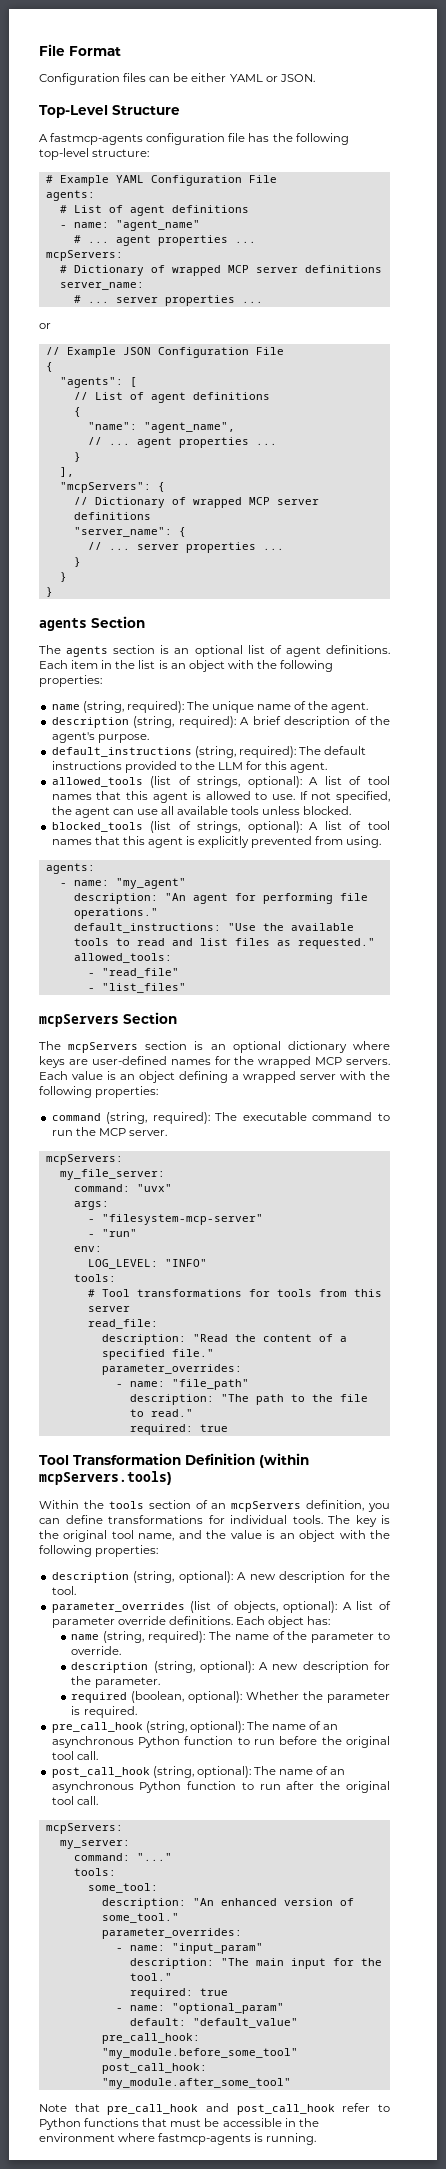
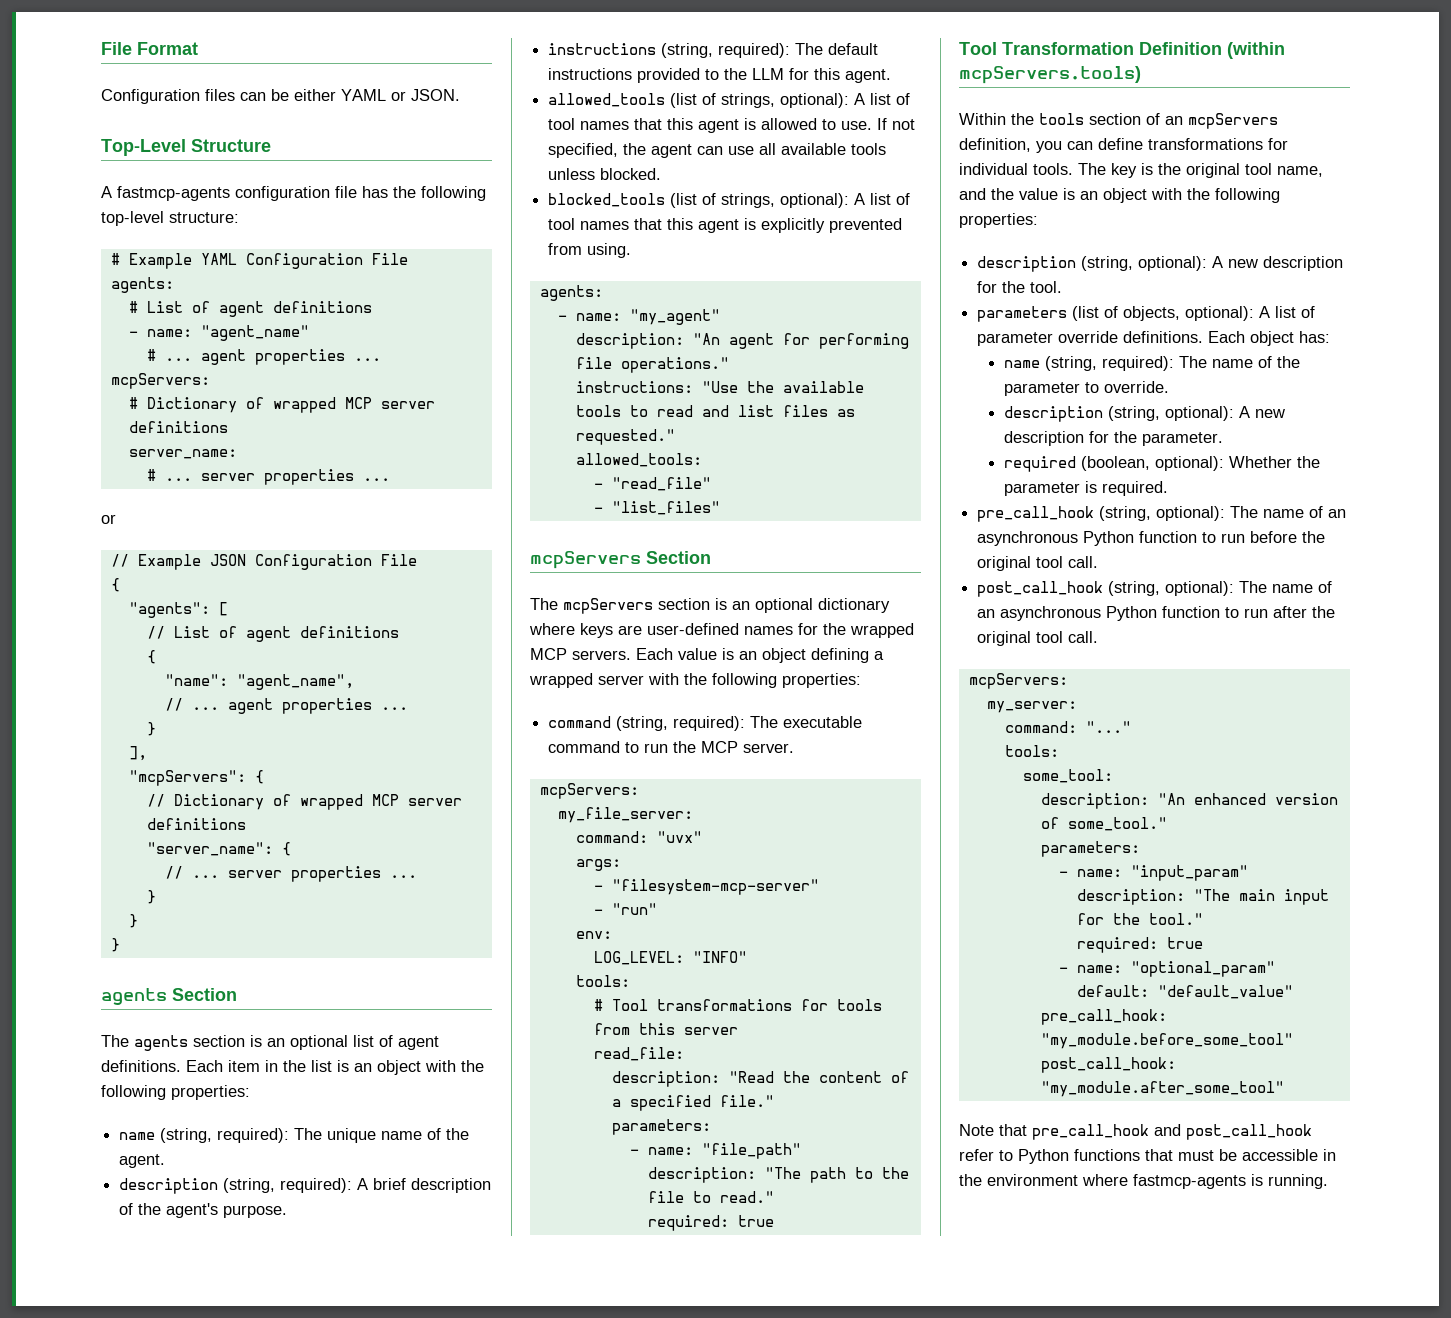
[51,747,192,757] default_instructions -> [548,43,657,55] instructions
[73,923,221,933] default_instructions: -> [575,381,693,393] instructions:
[101,1364,242,1375] parameter_overrides: -> [611,1119,711,1135] parameters:
[51,1602,185,1613] parameter_overrides -> [977,306,1068,322] parameters
[101,1928,242,1939] parameter_overrides: -> [1040,841,1140,857] parameters:

